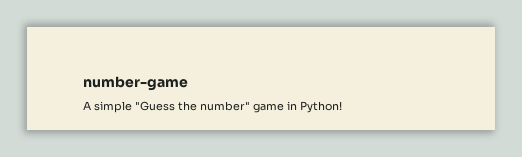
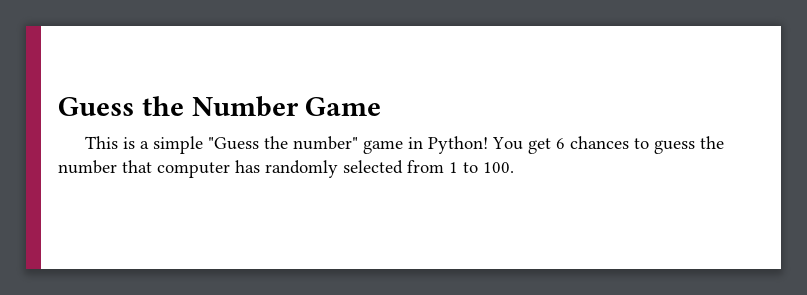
[83,76,188,91] [83,101,91,110] number-game // A -> [58,96,382,117] [84,136,149,149] Guess the Number Game // This is a
(342, 107) none -> [491,136,724,154] [58,160,514,178] You get 6 chances to guess the number that computer has randomly selected from 1 to 100.

